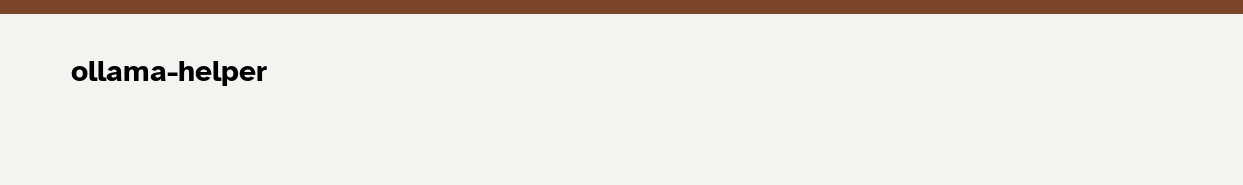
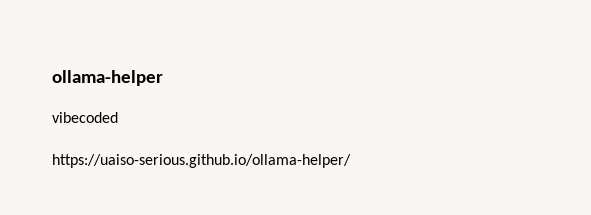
(267, 73) none -> [52,112,118,123] [52,154,351,168] // vibecoded // https://uaiso-serious.github.io/ollama-helper/

